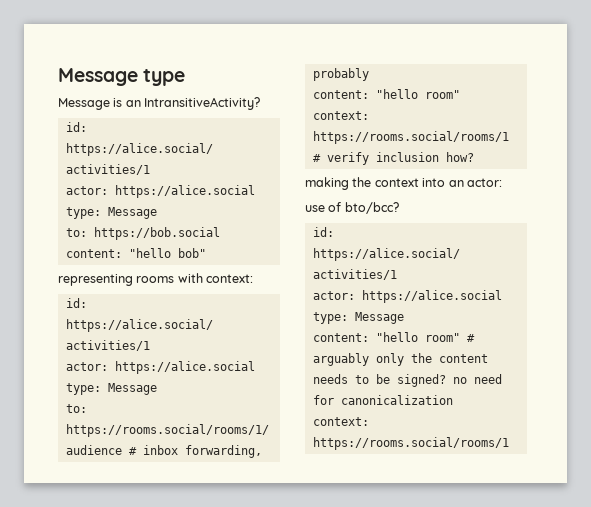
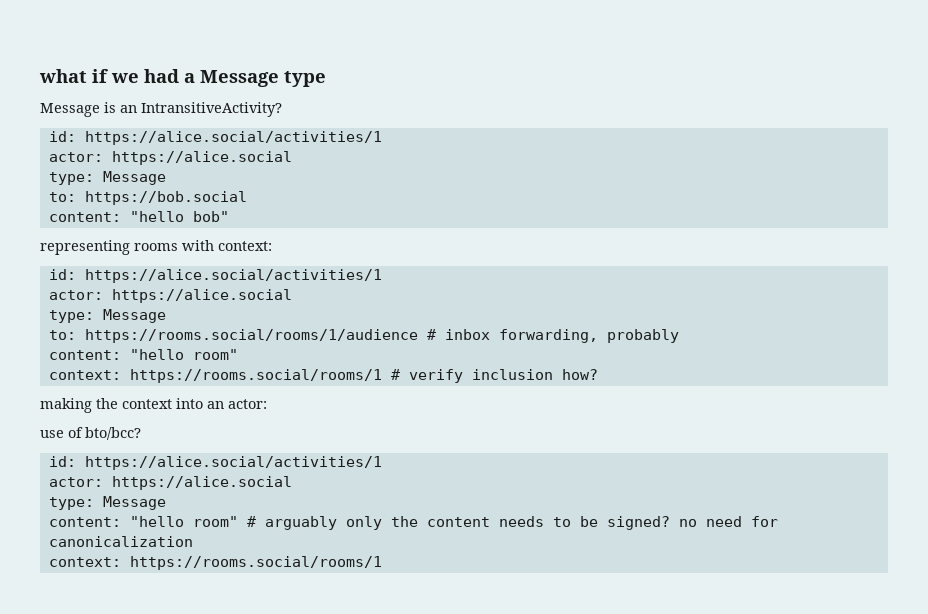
(58, 77) none -> [39,69,195,83] what if we had a

